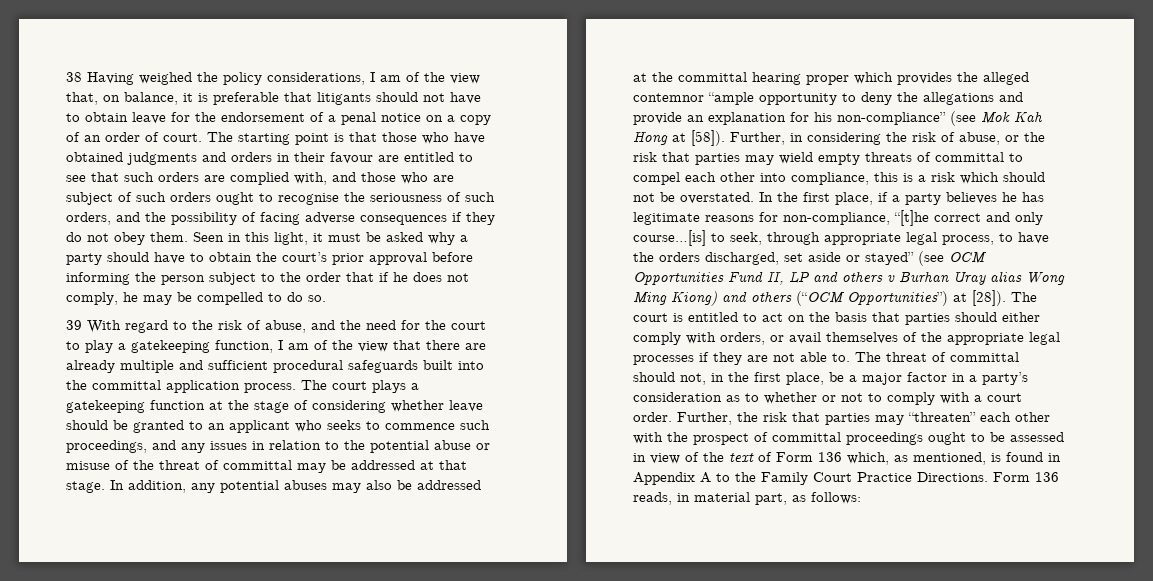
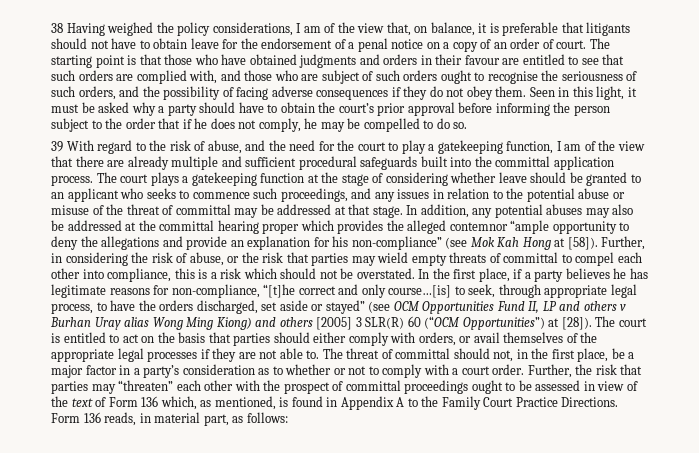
(792, 296) none -> [316,316,421,330] [2005] 3 SLR(R) 60

